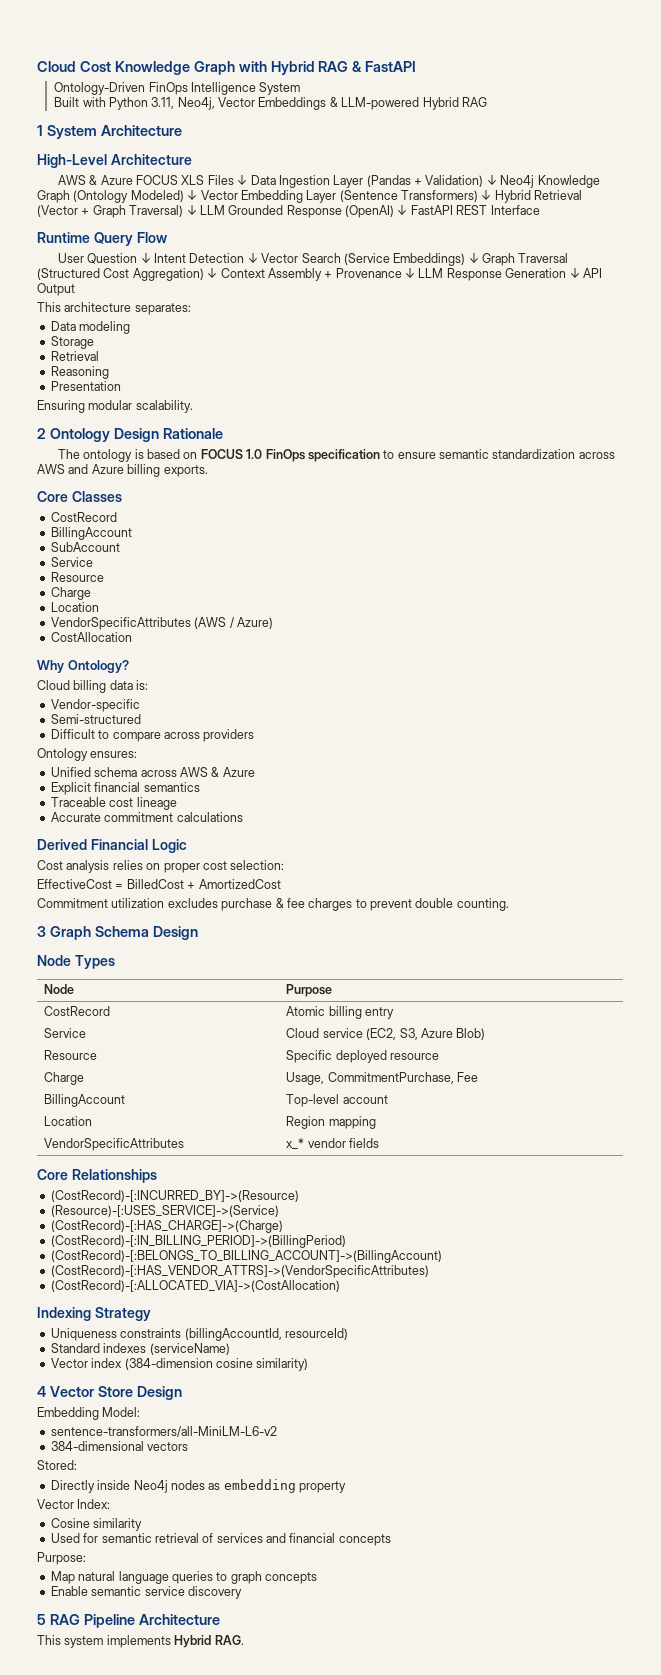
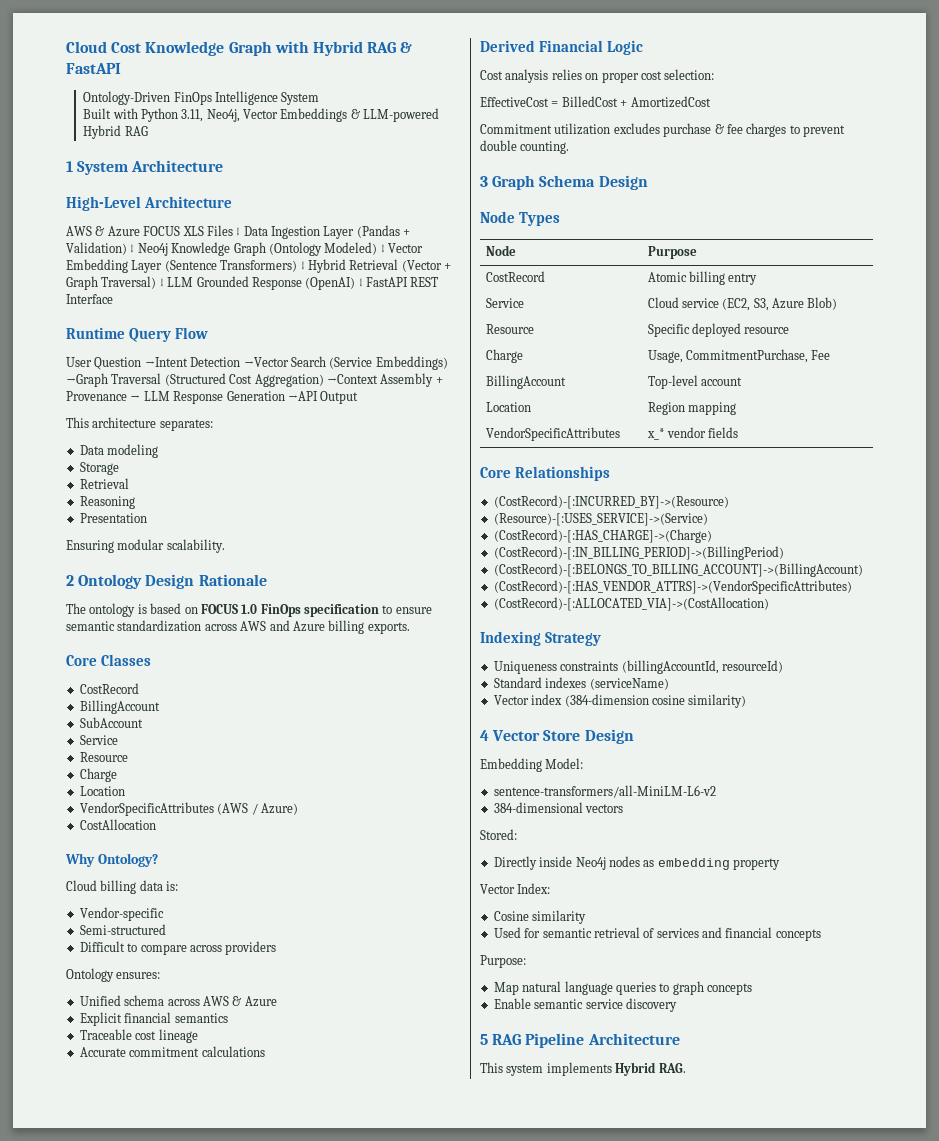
[140,253,299,263] ↓ Intent Detection ↓ Vector -> [144,357,289,367] →Intent Detection →Vector
[468,253,516,266] ↓ Graph -> [66,373,108,387] →Graph
[207,268,265,278] ↓ Context -> [326,374,378,384] →Context
[405,268,415,278] ↓ -> [130,395,141,401] →
[569,268,602,278] ↓ API -> [287,391,318,401] →API

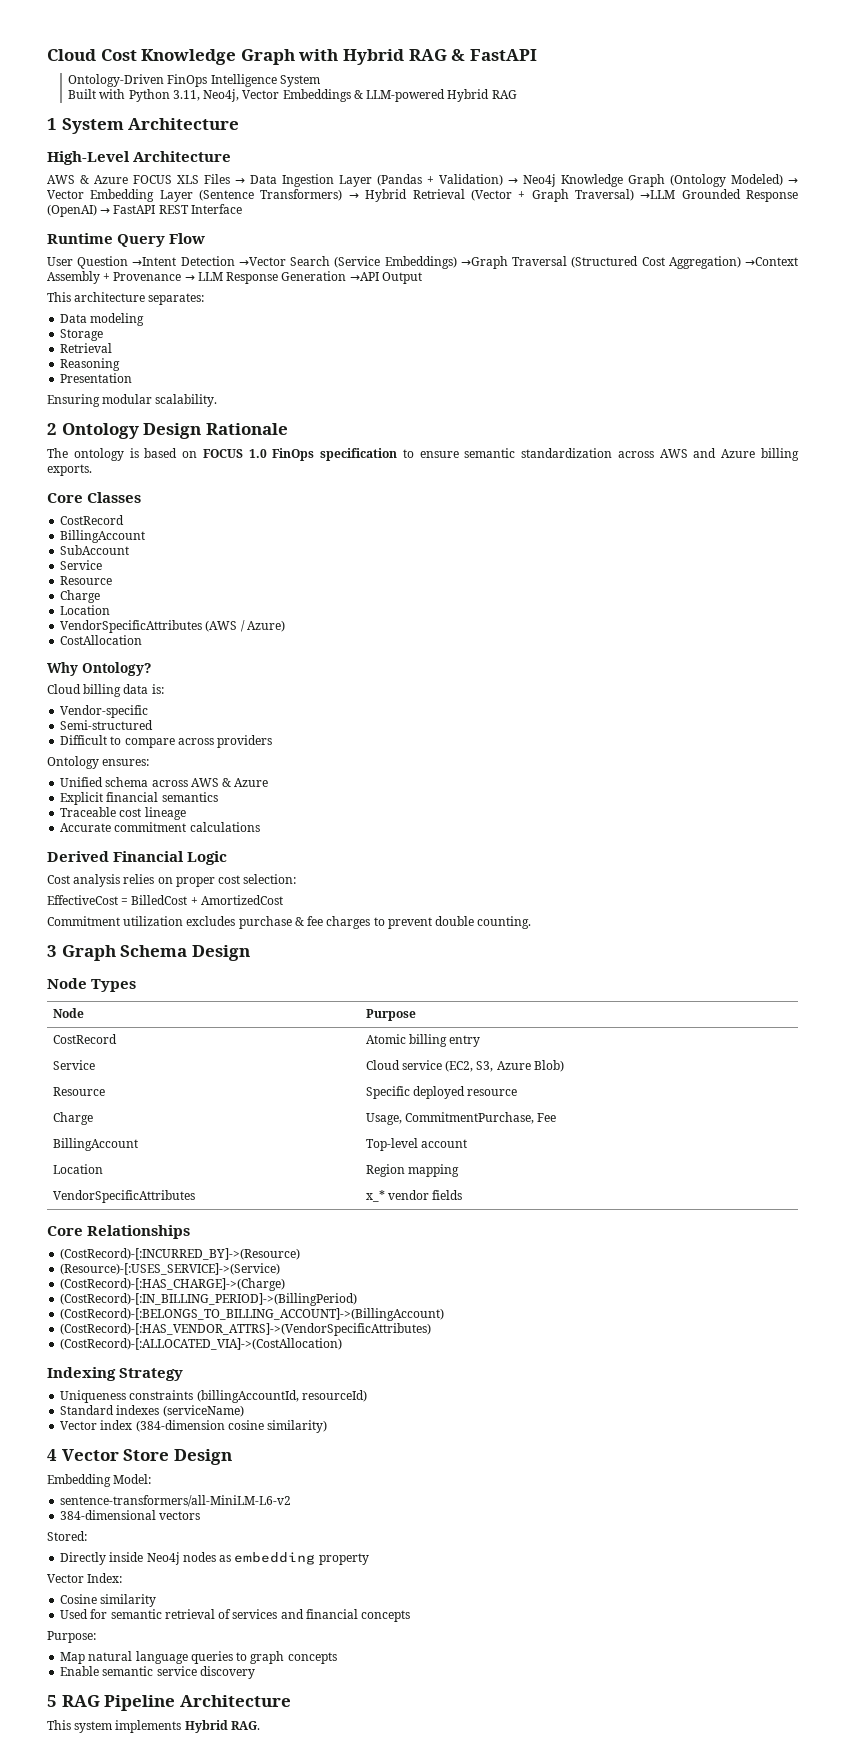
[236,227,241,236] ↓ -> [235,178,245,184] →
[130,244,135,253] ↓ -> [508,178,518,184] →
[380,244,385,253] ↓ -> [788,178,798,184] →
[300,261,305,270] ↓ -> [348,193,359,199] →
[159,277,194,287] ↓ LLM -> [640,190,676,199] →LLM
[358,278,363,287] ↓ -> [100,208,111,214] →

